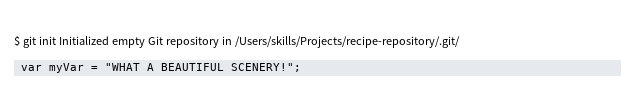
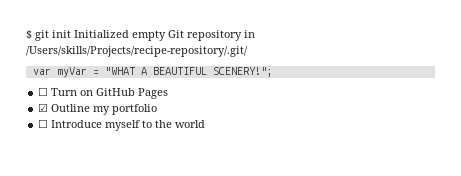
(301, 67) none -> [38,87,169,99] [38,103,158,115] [38,119,206,131] // ☐ Turn on GitHub Pages // ☑ Outline my portfolio // ☐ Introduce myself to the world

